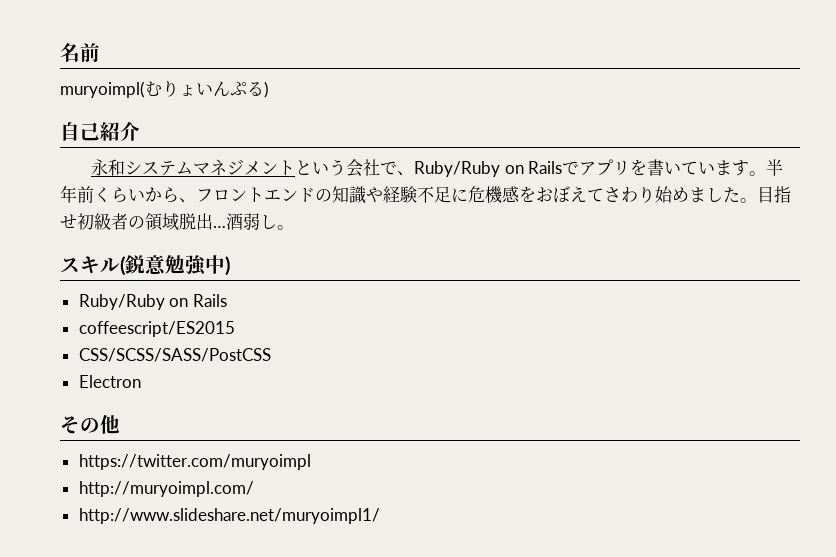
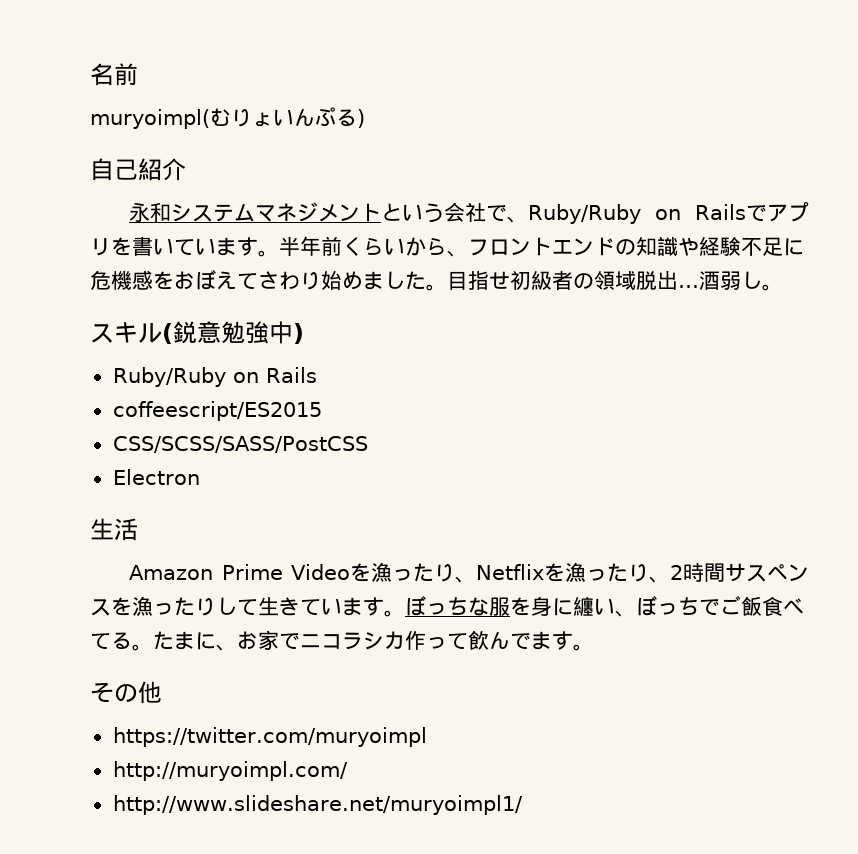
(141, 381) none -> [90,518,138,541] [129,562,809,583] [90,595,804,617] [90,630,594,651] // 生活 // Amazon Prime Videoを漁ったり、Netflixを漁ったり、2時間サスペンスを漁ったりして生きています。ぼっちな服を身に纏い、ぼっちでご飯食べてる。たまに、お家でニコラシカ作って飲んでます。

